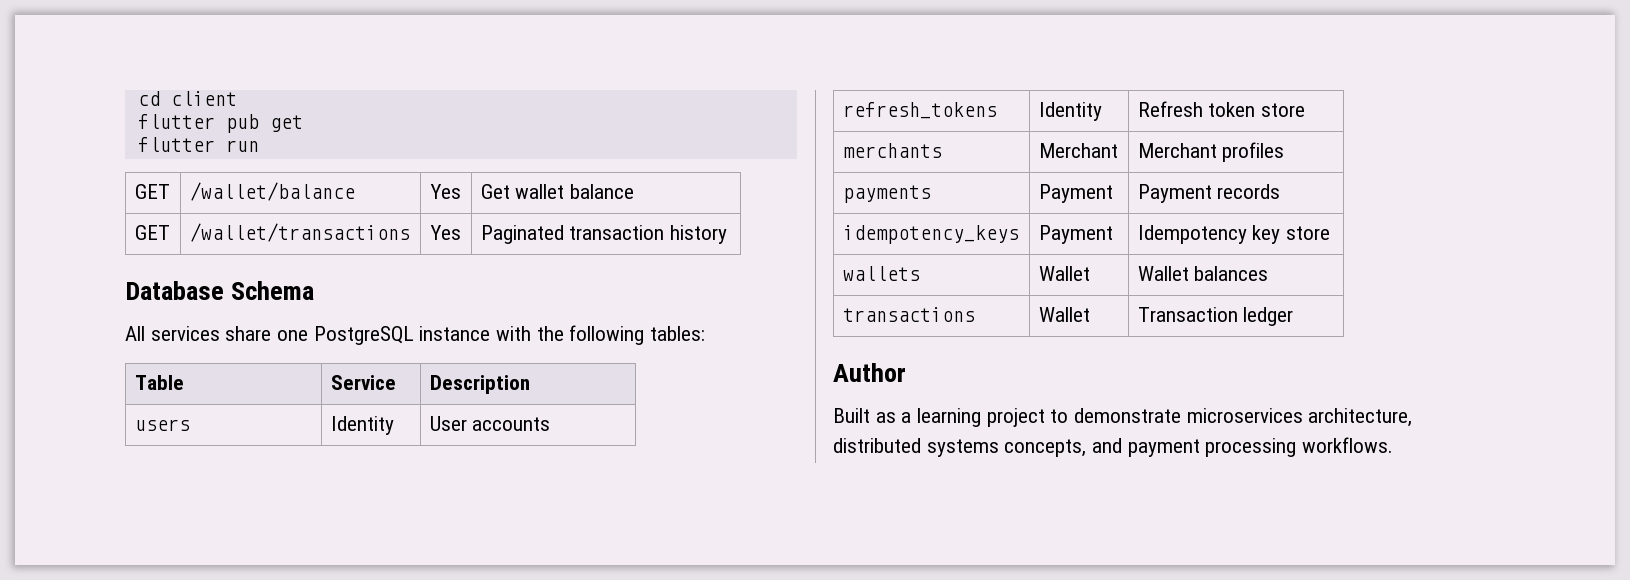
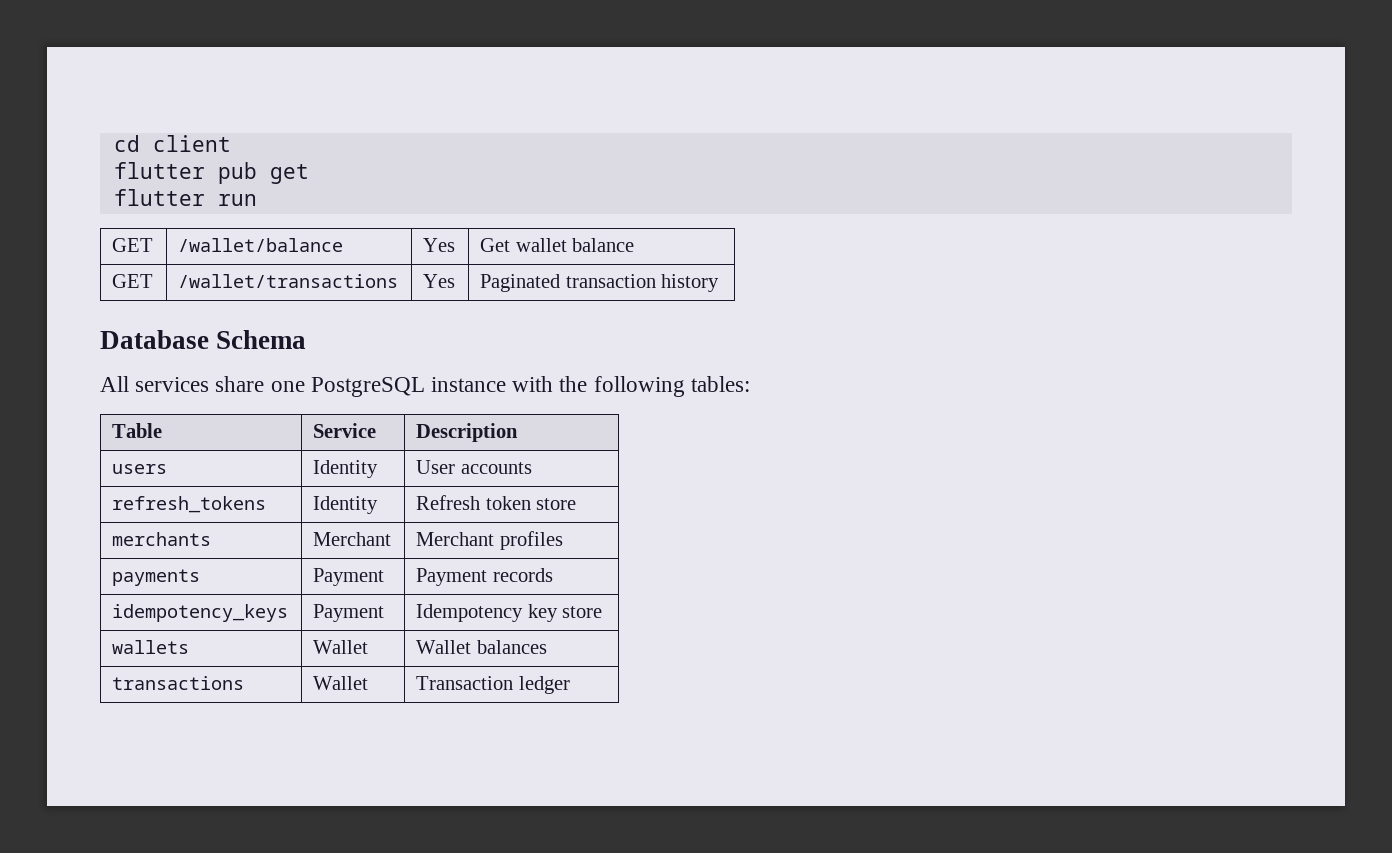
[833,363,906,382] [833,408,1413,427] [833,437,1394,457] // Author // Built as a learning project to demonstrate microservices architecture, distributed systems concepts, and payment processing workflows. -> (570, 685) none

